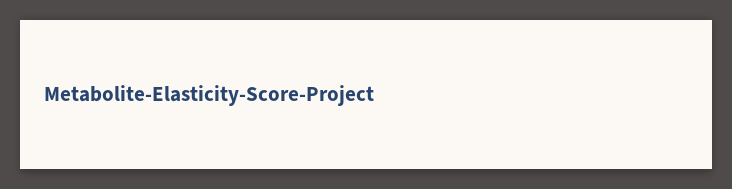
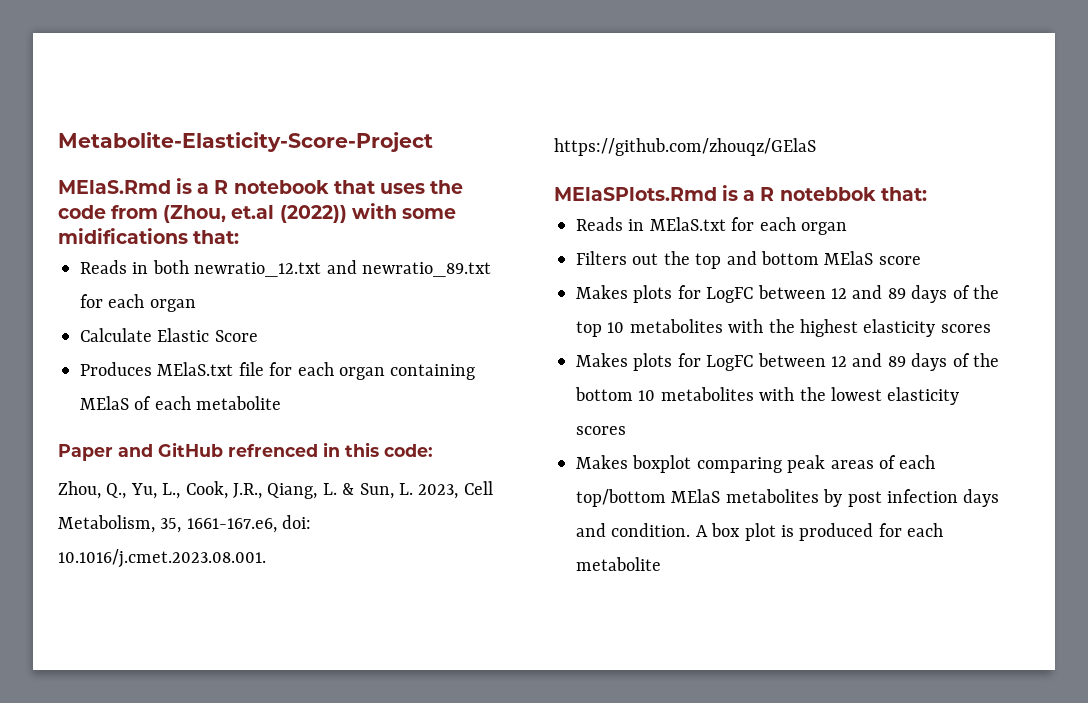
(374, 95) none -> [58,178,463,194] [58,203,456,223] [58,228,240,244] [80,260,491,277] [80,294,196,312] [80,328,258,342] [80,362,476,380] [80,396,282,410] [58,442,433,461] [58,481,493,499] [58,515,312,533] [58,549,266,568] [554,138,816,156] [554,185,927,201] [576,217,847,235] [576,251,921,269] [576,285,999,303] [576,319,991,337] [576,353,999,371] [575,387,960,405] [576,426,626,435] [576,455,936,473] [576,489,1000,507] [576,523,944,541] [576,557,661,571] // MElaS.Rmd is a R notebook that uses the code from (Zhou, et.al (2022)) with some midifications that: // Reads in both newratio_12.txt and newratio_89.txt for each organ // Calculate Elastic Score // Produces MElaS.txt file for each organ containing MElaS of each metabolite // Paper and GitHub refrenced in this code: // Zhou, Q., Yu, L., Cook, J.R., Qiang, L. & Sun, L. 2023, Cell Metabolism, 35, 1661-167.e6, doi: 10.1016/j.cmet.2023.08.001. https://github.com/zhouqz/GElaS // MElaSPlots.Rmd is a R notebbok that: // Reads in MElaS.txt for each organ // Filters out the top and bottom MElaS score // Makes plots for LogFC between 12 and 89 days of the top 10 metabolites with the highest elasticity scores // Makes plots for LogFC between 12 and 89 days of the bottom 10 metabolites with the lowest elasticity scores // Makes boxplot comparing peak areas of each top/bottom MElaS metabolites by post infection days and condition. A box plot is produced for each metabolite

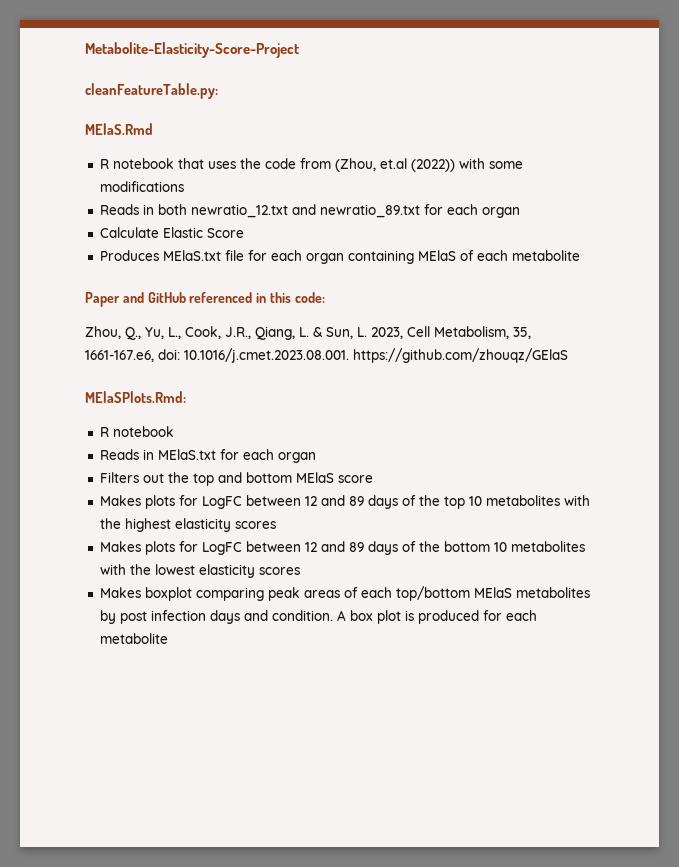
(433, 142) none -> [85,83,218,99] // cleanFeatureTable.py:
[176,178,210,194] is a -> (153, 129) //
[58,228,240,244] midifications that: -> [99,181,184,192] modifications
[228,444,318,457] refrenced -> [189,292,253,303] referenced
[554,185,927,201] MElaSPlots.Rmd is a R notebbok that: -> [85,391,186,403] [99,426,174,437] MElaSPlots.Rmd: // R notebook

